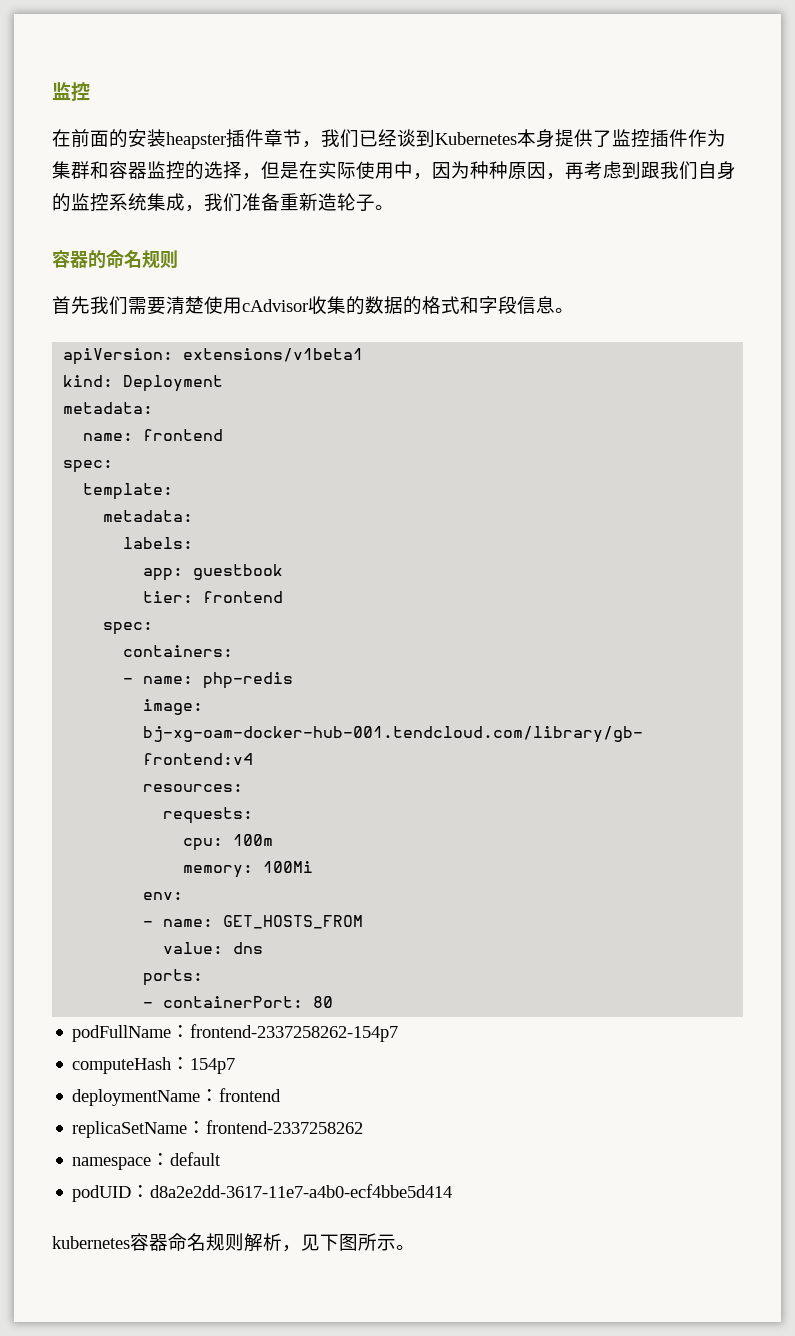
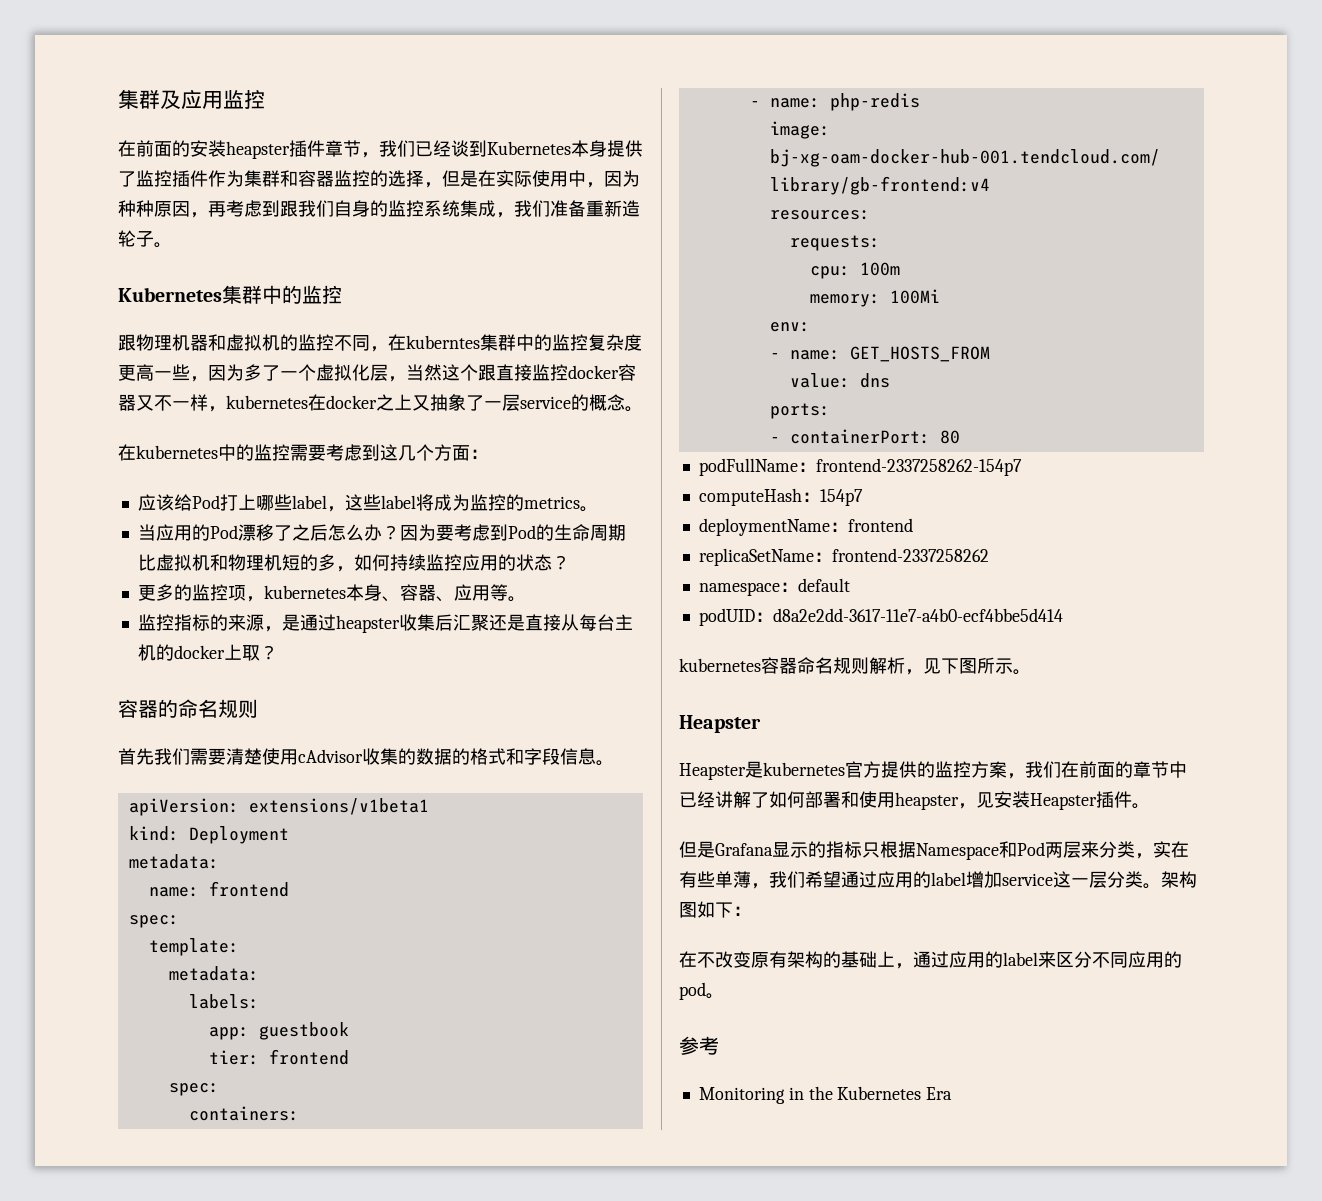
(52, 91) none -> [118,89,223,109] 集群及应用
(394, 207) none -> [118,285,342,304] [118,334,642,352] [118,364,636,382] [118,394,643,412] [118,444,488,461] [137,494,598,512] [137,524,626,541] [137,554,570,572] [137,584,526,602] [137,614,633,633] [137,644,278,661] // Kubernetes集群中的监控 // 跟物理机器和虚拟机的监控不同，在kuberntes集群中的监控复杂度更高一些，因为多了一个虚拟化层，当然这个跟直接监控docker容器又不一样，kubernetes在docker之上又抽象了一层service的概念。 // 在kubernetes中的监控需要考虑到这几个方面： // 应该给Pod打上哪些label，这些label将成为监控的metrics。 // 当应用的Pod漂移了之后怎么办？因为要考虑到Pod的生命周期比虚拟机和物理机短的多，如何持续监控应用的状态？ // 更多的监控项，kubernetes本身、容器、应用等。 // 监控指标的来源，是通过heapster收集后汇聚还是直接从每台主机的docker上取？
(415, 1247) none -> [679,715,761,733] [679,761,1187,780] [679,791,1150,810] [679,841,1189,860] [679,871,1197,889] [679,901,751,918] [679,951,1182,969] [679,982,724,1000] [679,1036,719,1055] [698,1086,953,1104] // Heapster // Heapster是kubernetes官方提供的监控方案，我们在前面的章节中已经讲解了如何部署和使用heapster，见安装Heapster插件。 // 但是Grafana显示的指标只根据Namespace和Pod两层来分类，实在有些单薄，我们希望通过应用的label增加service这一层分类。架构图如下： // 在不改变原有架构的基础上，通过应用的label来区分不同应用的pod。 // 参考 // Monitoring in the Kubernetes Era

